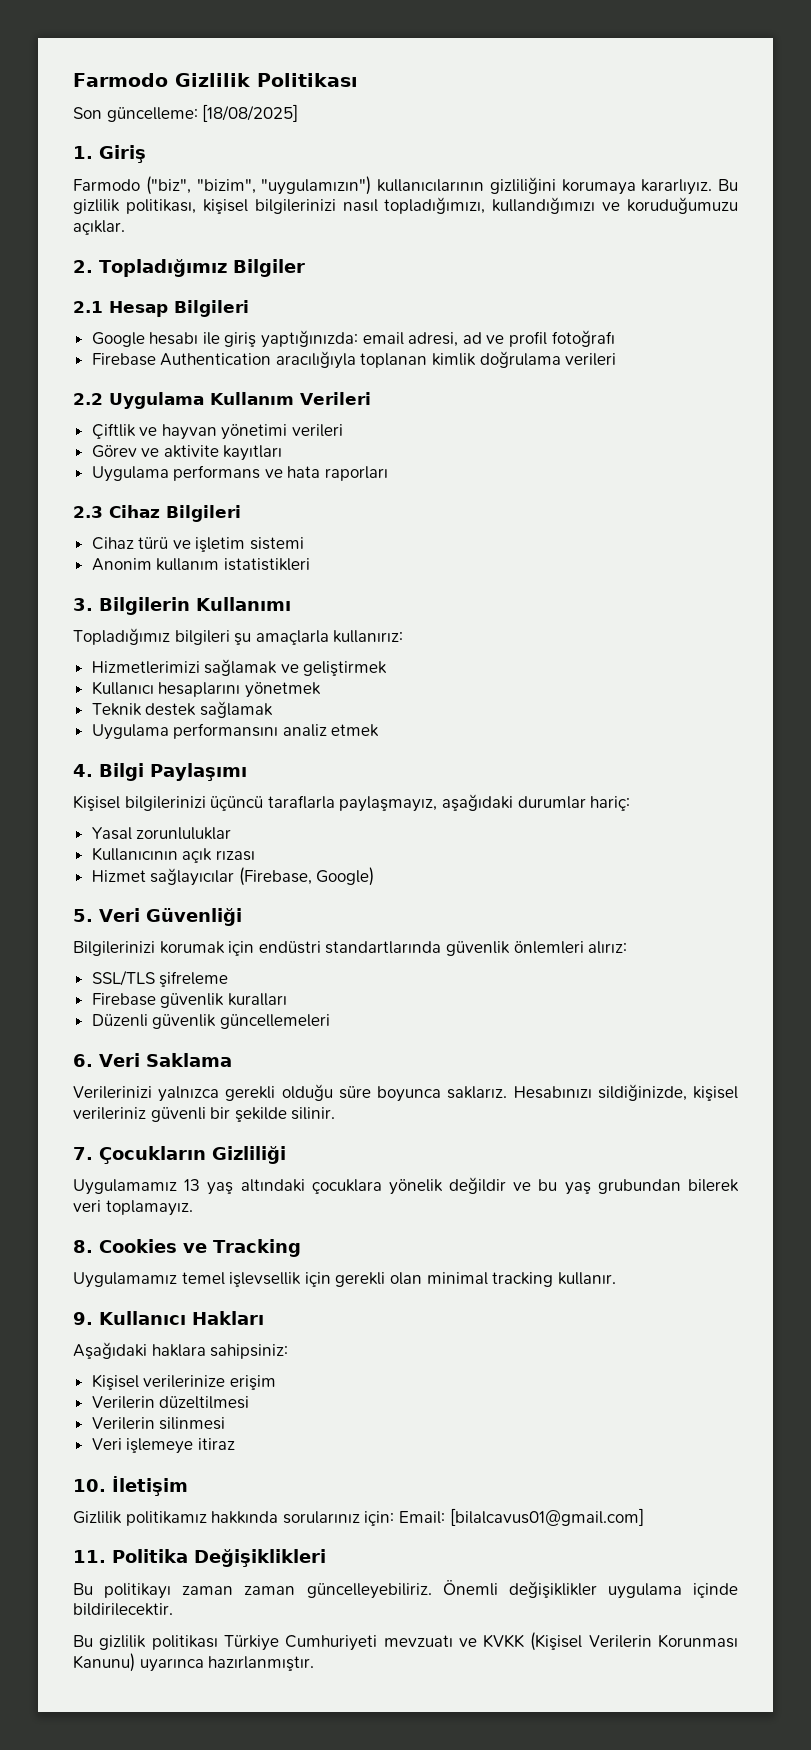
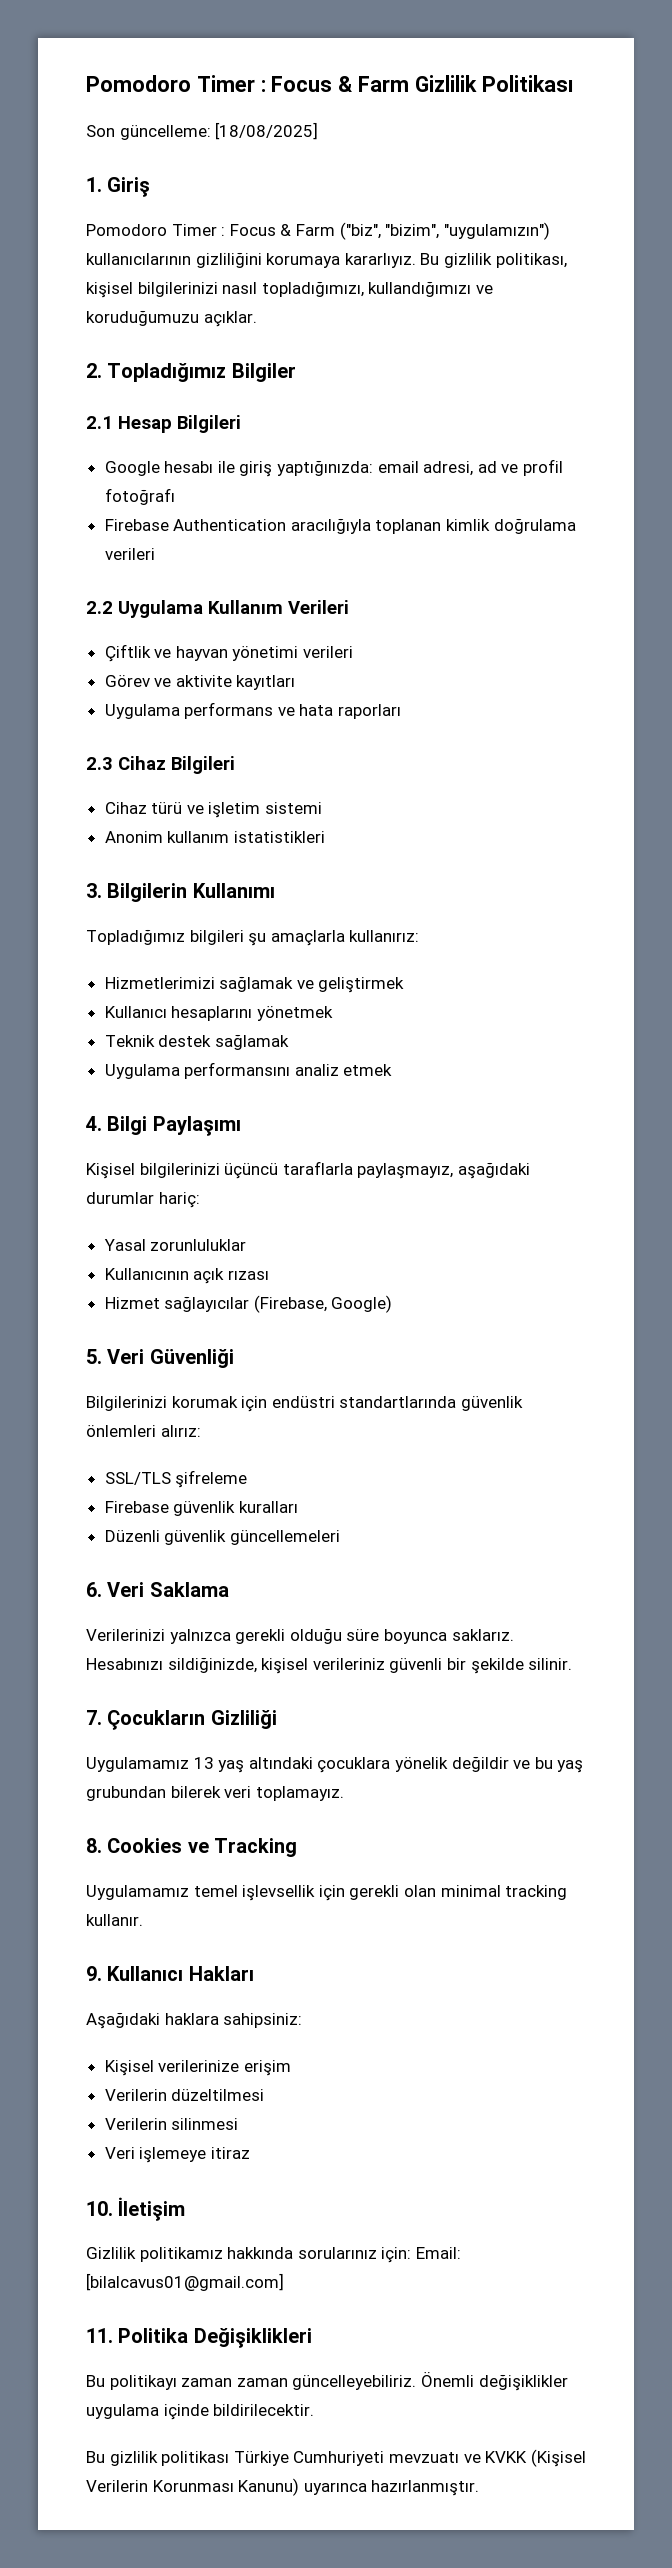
[73,73,168,87] Farmodo -> [86,75,410,92] Pomodoro Timer : Focus & Farm
[73,179,140,191] Farmodo -> [86,224,335,236] Pomodoro Timer : Focus & Farm

